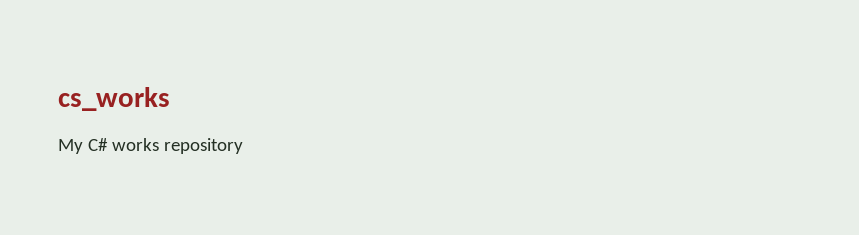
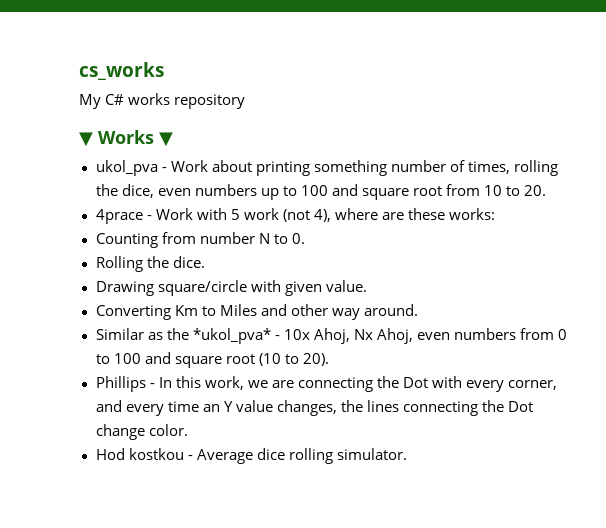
(243, 146) none -> [79,130,173,147] [95,160,558,176] [95,184,547,200] [95,208,496,224] [95,232,305,248] [95,256,205,272] [95,280,367,296] [95,304,418,320] [95,328,568,344] [95,352,329,368] [95,376,558,392] [95,400,534,416] [95,424,188,440] [95,448,407,464] // ▼ Works ▼ // ukol_pva - Work about printing something number of times, rolling the dice, even numbers up to 100 and square root from 10 to 20. // 4prace - Work with 5 work (not 4), where are these works: // Counting from number N to 0. // Rolling the dice. // Drawing square/circle with given value. // Converting Km to Miles and other way around. // Similar as the *ukol_pva* - 10x Ahoj, Nx Ahoj, even numbers from 0 to 100 and square root (10 to 20). // Phillips - In this work, we are connecting the Dot with every corner, and every time an Y value changes, the lines connecting the Dot change color. // Hod kostkou - Average dice rolling simulator.

